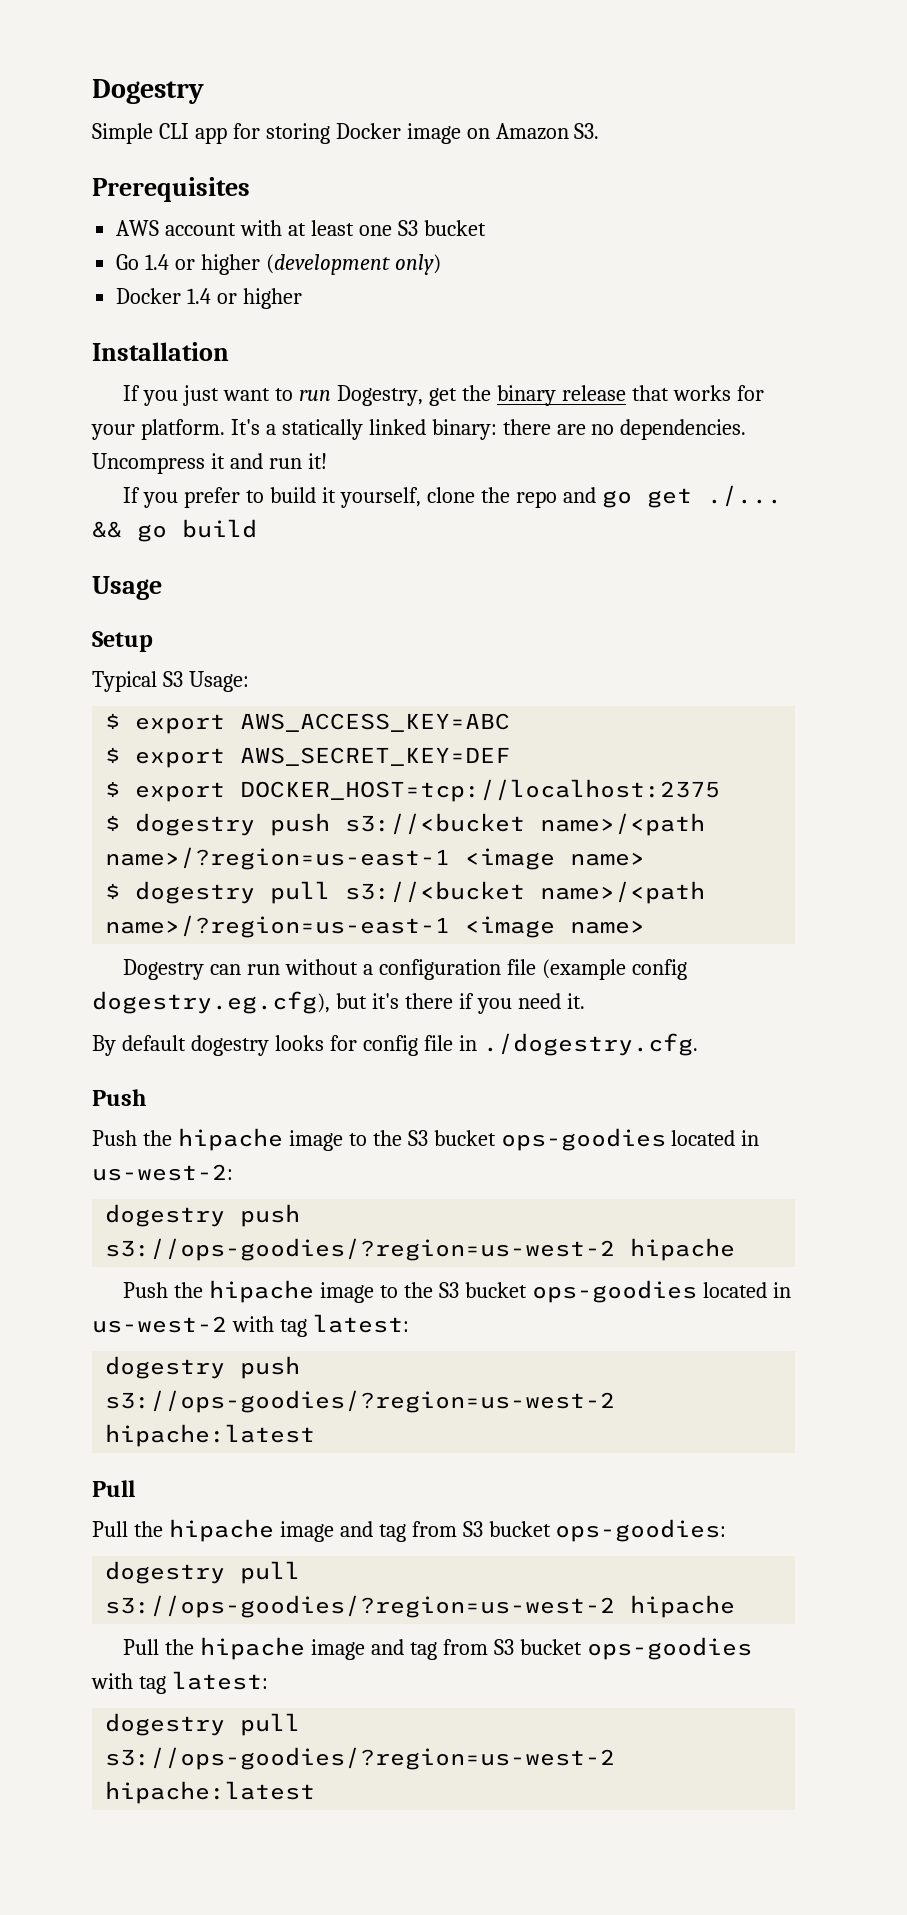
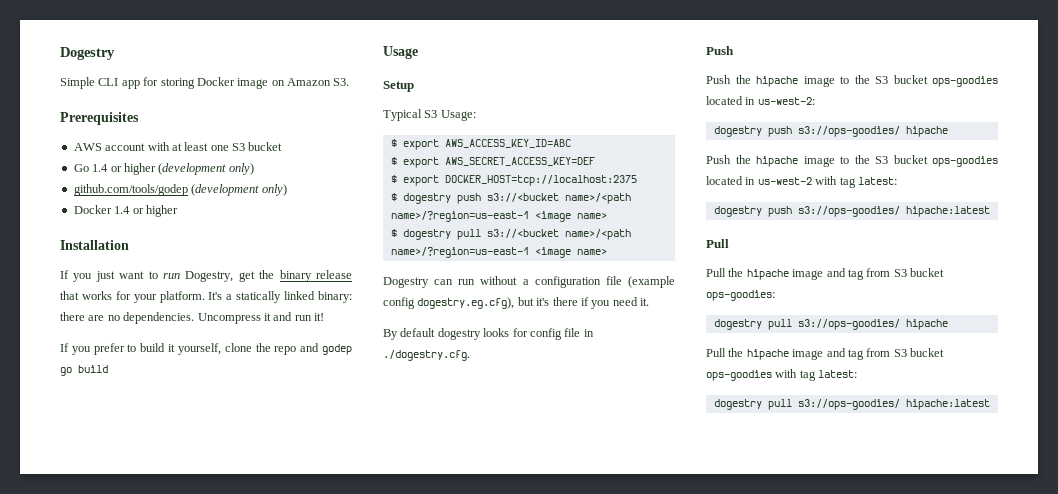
(441, 264) none -> [73,184,287,196] // github.com/tools/godep (development only)
[601,485,782,508] [92,521,122,538] go get ./... && -> [321,344,352,355] godep
[240,713,511,732] [105,747,511,768] AWS_ACCESS_KEY=ABC // $ export AWS_SECRET_KEY=DEF -> [444,139,571,148] [390,157,595,168] AWS_ACCESS_KEY_ID=ABC // $ export AWS_SECRET_ACCESS_KEY=DEF
[105,1238,616,1261] s3://ops-goodies/?region=us-west-2 -> [797,126,900,137] s3://ops-goodies/
[105,1390,616,1413] s3://ops-goodies/?region=us-west-2 -> [797,206,900,217] s3://ops-goodies/
[105,1595,616,1618] s3://ops-goodies/?region=us-west-2 -> [797,319,900,330] s3://ops-goodies/
[105,1747,616,1770] s3://ops-goodies/?region=us-west-2 -> [797,399,900,410] s3://ops-goodies/

